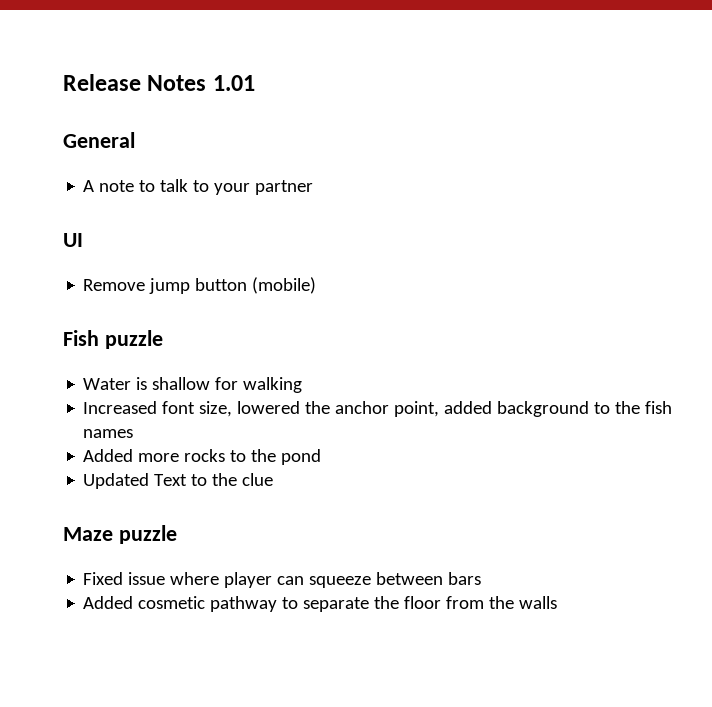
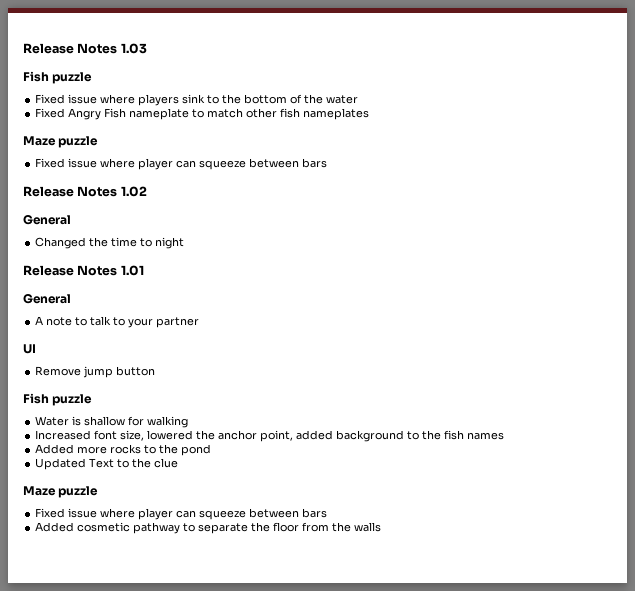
[63,74,207,91] Release Notes -> [23,43,147,54] [23,71,93,84] [35,94,359,106] [35,108,370,120] [23,136,99,148] [35,158,328,170] [23,186,147,197] [23,214,71,225] [35,237,185,249] [23,265,118,276] Release Notes 1.03 // Fish puzzle // Fixed issue where players sink to the bottom of the water // Fixed Angry Fish nameplate to match other fish nameplates // Maze puzzle // Fixed issue where player can squeeze between bars // Release Notes 1.02 // General // Changed the time to night // Release Notes
[252,277,317,294] (mobile) -> (156, 371) none

